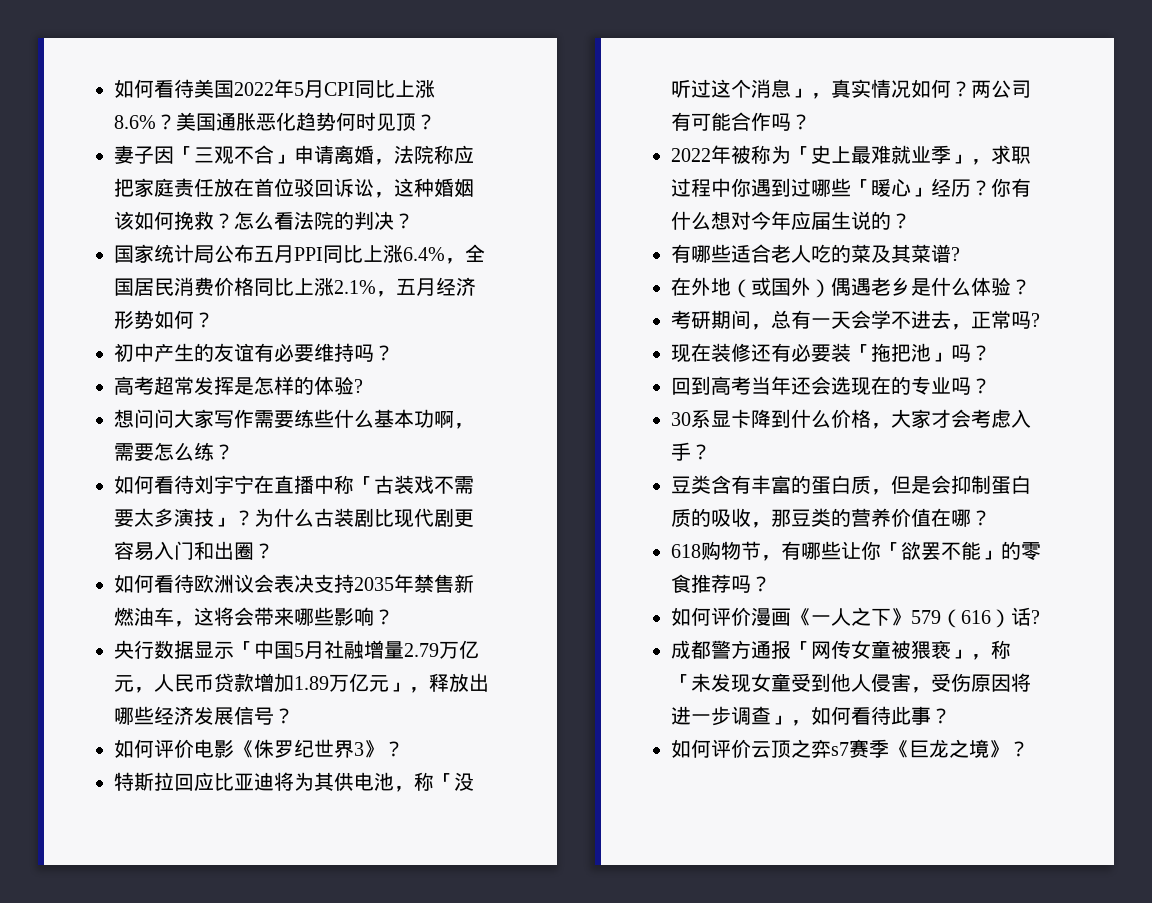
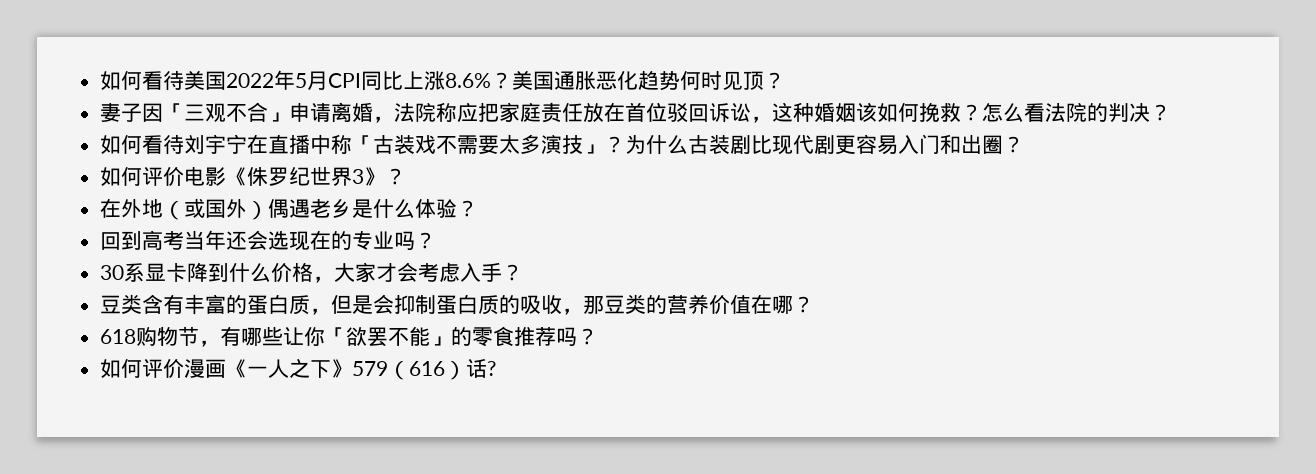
[114,244,485,264] [114,277,476,297] [114,310,214,329] [114,343,394,362] [114,376,363,395] [114,409,474,429] [114,442,234,461] // 国家统计局公布五月PPI同比上涨6.4%，全国居民消费价格同比上涨2.1%，五月经济形势如何？ // 初中产生的友谊有必要维持吗？ // 高考超常发挥是怎样的体验? // 想问问大家写作需要练些什么基本功啊，需要怎么练？ -> (1172, 112) none
[114,574,474,593] [114,607,394,627] [114,640,479,659] [114,673,489,693] [114,706,294,725] // 如何看待欧洲议会表决支持2035年禁售新燃油车，这将会带来哪些影响？ // 央行数据显示「中国5月社融增量2.79万亿元，人民币贷款增加1.89万亿元」，释放出哪些经济发展信号？ -> (1025, 144) none
[114,772,474,792] [671,79,1031,99] [671,112,811,131] [671,145,1031,165] [671,178,1031,197] [671,211,911,230] [671,244,960,263] // 特斯拉回应比亚迪将为其供电池，称「没听过这个消息」，真实情况如何？两公司有可能合作吗？ // 2022年被称为「史上最难就业季」，求职过程中你遇到过哪些「暖心」经历？你有什么想对今年应届生说的？ // 有哪些适合老人吃的菜及其菜谱? -> (407, 176) none
[671,310,1040,330] [671,343,991,363] // 考研期间，总有一天会学不进去，正常吗? // 现在装修还有必要装「拖把池」吗？ -> (479, 208) none
[671,640,1011,660] [671,673,1031,693] [671,706,951,726] [671,739,1029,758] // 成都警方通报「网传女童被猥亵」，称「未发现女童受到他人侵害，受伤原因将进一步调查」，如何看待此事？ // 如何评价云顶之弈s7赛季《巨龙之境》？ -> (497, 368) none

